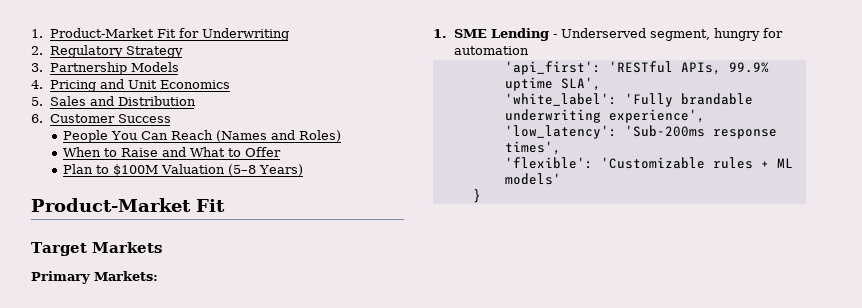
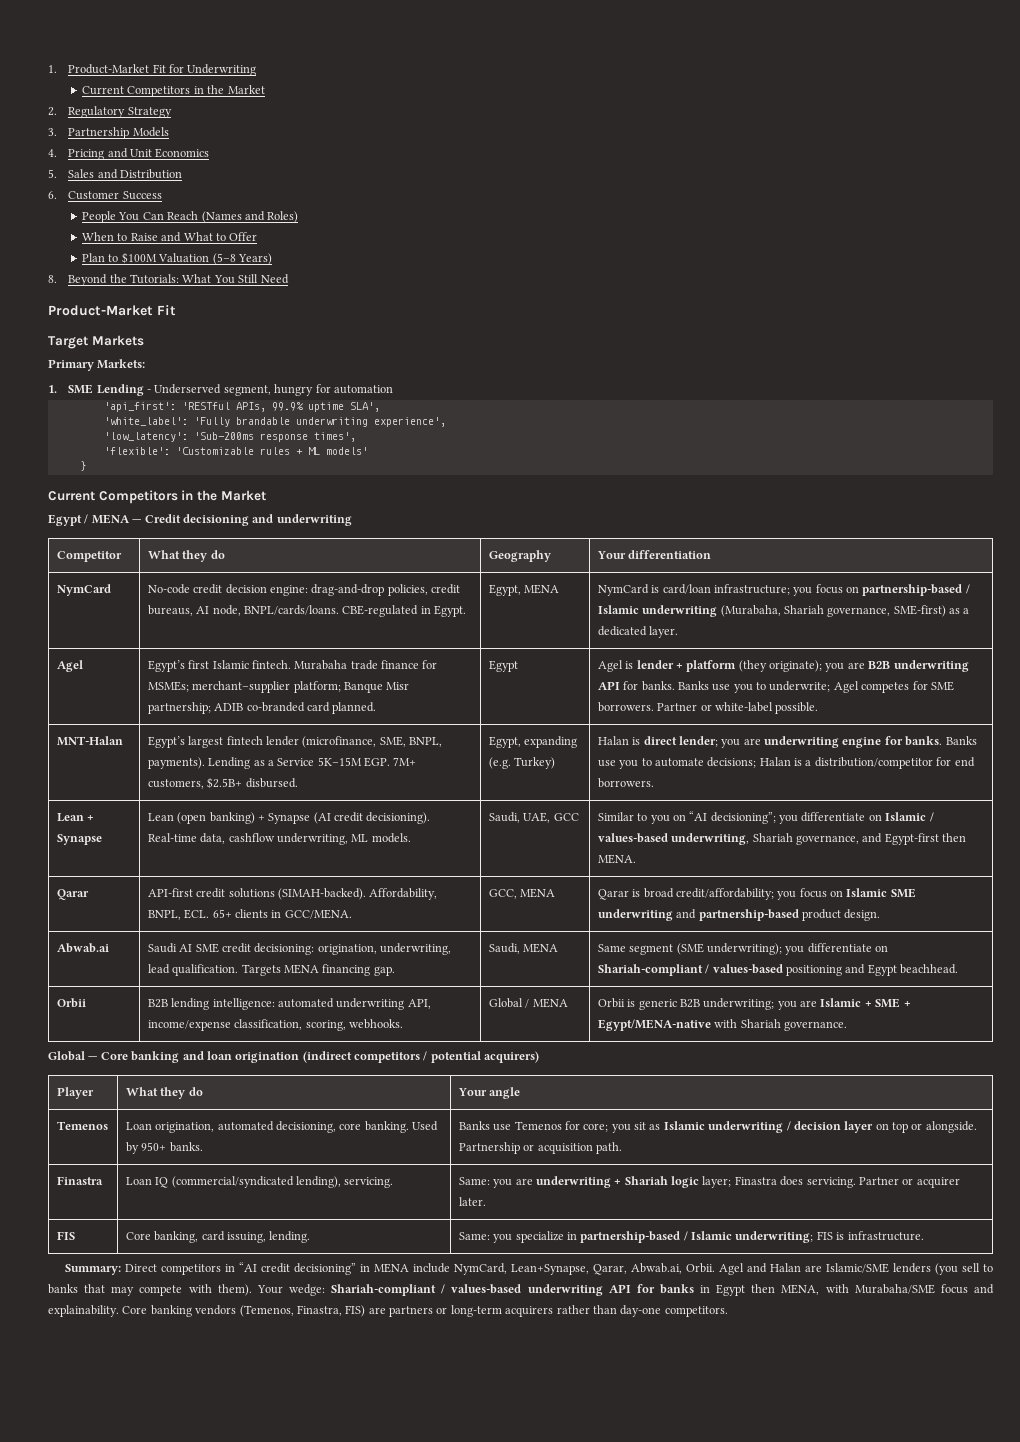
(289, 34) none -> [82,85,265,97] // Current Competitors in the Market
(304, 170) none -> [48,274,289,286] // 8. Beyond the Tutorials: What You Still Need
(481, 196) none -> [48,490,266,504] [48,514,352,526] [56,551,122,562] [147,550,225,562] [488,550,551,562] [596,550,712,559] [56,584,111,596] [147,584,461,596] [147,605,467,617] [488,584,560,596] [597,584,970,596] [597,605,970,617] [597,626,679,638] [56,660,83,672] [147,660,438,672] [147,681,410,693] [147,702,377,714] [488,660,518,672] [597,660,969,672] [597,681,954,693] [597,702,819,714] [56,736,123,746] [147,736,443,748] [147,757,417,769] [147,777,298,789] [488,736,578,748] [488,757,556,769] [597,736,977,748] [597,757,975,769] [597,778,654,788] [56,813,95,822] [56,834,102,845] [147,812,431,824] [147,833,411,845] [488,812,579,823] [597,811,934,824] [597,833,967,845] [597,854,636,864] [56,889,89,900] [147,888,438,900] [147,909,352,920] [488,888,556,899] [597,888,916,900] [597,909,881,921] [56,943,109,953] [147,943,452,955] [147,964,395,976] [488,943,559,954] [597,943,889,955] [597,964,959,976] [56,998,86,1008] [147,998,431,1010] [147,1019,403,1031] [488,998,568,1008] [597,998,911,1010] [597,1019,847,1031] [48,1051,540,1063] [56,1087,94,1099] [125,1087,203,1099] [457,1087,521,1099] [56,1121,108,1130] [125,1121,439,1133] [125,1142,203,1154] [458,1121,977,1133] [458,1142,622,1154] [56,1176,103,1185] [125,1176,394,1188] [458,1176,960,1188] [458,1197,486,1206] [56,1231,75,1240] [125,1231,311,1243] [458,1231,924,1243] [65,1262,993,1275] [48,1284,994,1296] [48,1305,728,1317] // Current Competitors in the Market // Egypt / MENA — Credit decisioning and underwriting // Competitor | What they do | Geography | Your differentiation // NymCard | No-code credit decision engine: drag-and-drop policies, credit bureaus, AI node, BNPL/cards/loans. CBE-regulated in Egypt. | Egypt, MENA | NymCard is card/loan infrastructure; you focus on partnership-based / Islamic underwriting (Murabaha, Shariah governance, SME-first) as a dedicated layer. // Agel | Egypt’s first Islamic fintech. Murabaha trade finance for MSMEs; merchant–supplier platform; Banque Misr partnership; ADIB co-branded card planned. | Egypt | Agel is lender + platform (they originate); you are B2B underwriting API for banks. Banks use you to underwrite; Agel competes for SME borrowers. Partner or white-label possible. // MNT-Halan | Egypt’s largest fintech lender (microfinance, SME, BNPL, payments). Lending as a Service 5K–15M EGP. 7M+ customers, $2.5B+ disbursed. | Egypt, expanding (e.g. Turkey) | Halan is direct lender; you are underwriting engine for banks. Banks use you to automate decisions; Halan is a distribution/competitor for end borrowers. // Lean + Synapse | Lean (open banking) + Synapse (AI credit decisioning). Real-time data, cashflow underwriting, ML models. | Saudi, UAE, GCC | Similar to you on “AI decisioning”; you differentiate on Islamic / values-based underwriting, Shariah governance, and Egypt-first then MENA. // Qarar | API-first credit solutions (SIMAH-backed). Affordability, BNPL, ECL. 65+ clients in GCC/MENA. | GCC, MENA | Qarar is broad credit/affordability; you focus on Islamic SME underwriting and partnership-based product design. // Abwab.ai | Saudi AI SME credit decisioning: origination, underwriting, lead qualification. Targets MENA financing gap. | Saudi, MENA | Same segment (SME underwriting); you differentiate on Shariah-compliant / values-based positioning and Egypt beachhead. // Orbii | B2B lending intelligence: automated underwriting API, income/expense classification, scoring, webhooks. | Global / MENA | Orbii is generic B2B underwriting; you are Islamic + SME + Egypt/MENA-native with Shariah governance. // Global — Core banking and loan origination (indirect competitors / potential acquirers) // Player | What they do | Your angle // Temenos | Loan origination, automated decisioning, core banking. Used by 950+ banks. | Banks use Temenos for core; you sit as Islamic underwriting / decision layer on top or alongside. Partnership or acquisition path. // Finastra | Loan IQ (commercial/syndicated lending), servicing. | Same: you are underwriting + Shariah logic layer; Finastra does servicing. Partner or acquirer later. // FIS | Core banking, card issuing, lending. | Same: you specialize in partnership-based / Islamic underwriting; FIS is infrastructure. // Summary: Direct competitors in “AI credit decisioning” in MENA include NymCard, Lean+Synapse, Qarar, Abwab.ai, Orbii. Agel and Halan are Islamic/SME lenders (you sell to banks that may compete with them). Your wedge: Shariah-compliant / values-based underwriting API for banks in Egypt then MENA, with Murabaha/SME focus and explainability. Core banking vendors (Temenos, Finastra, FIS) are partners or long-term acquirers rather than day-one competitors.

